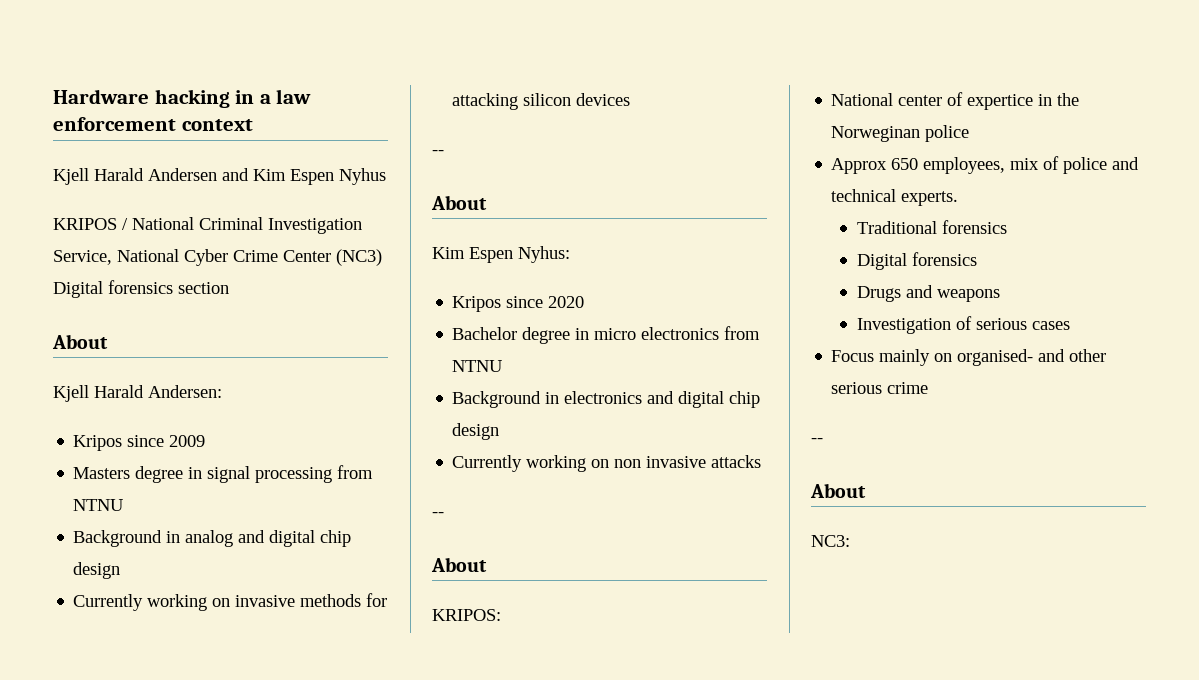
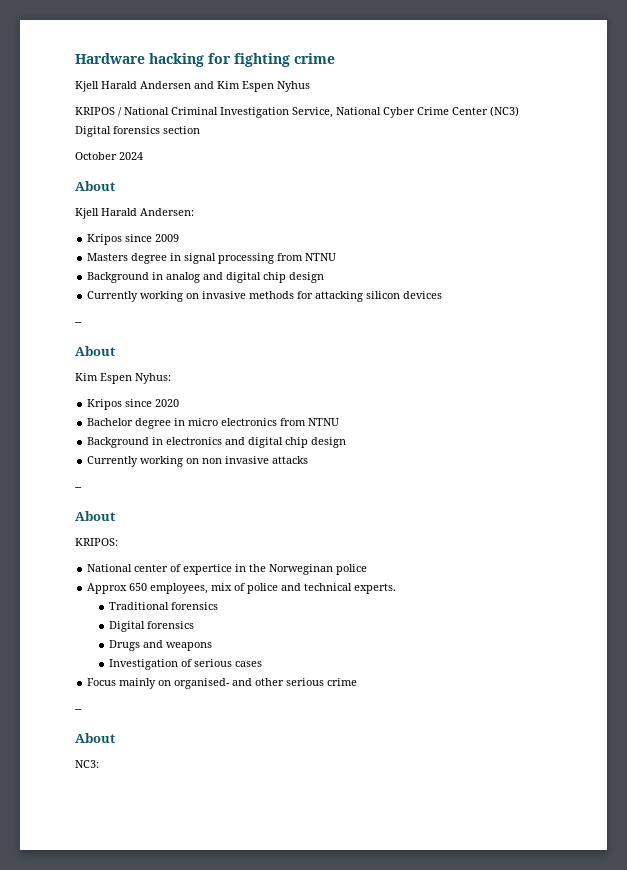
[235,89,312,104] [53,117,253,131] in a law enforcement context -> [208,53,335,67] for fighting crime
(229, 288) none -> [75,152,143,160] // October 2024

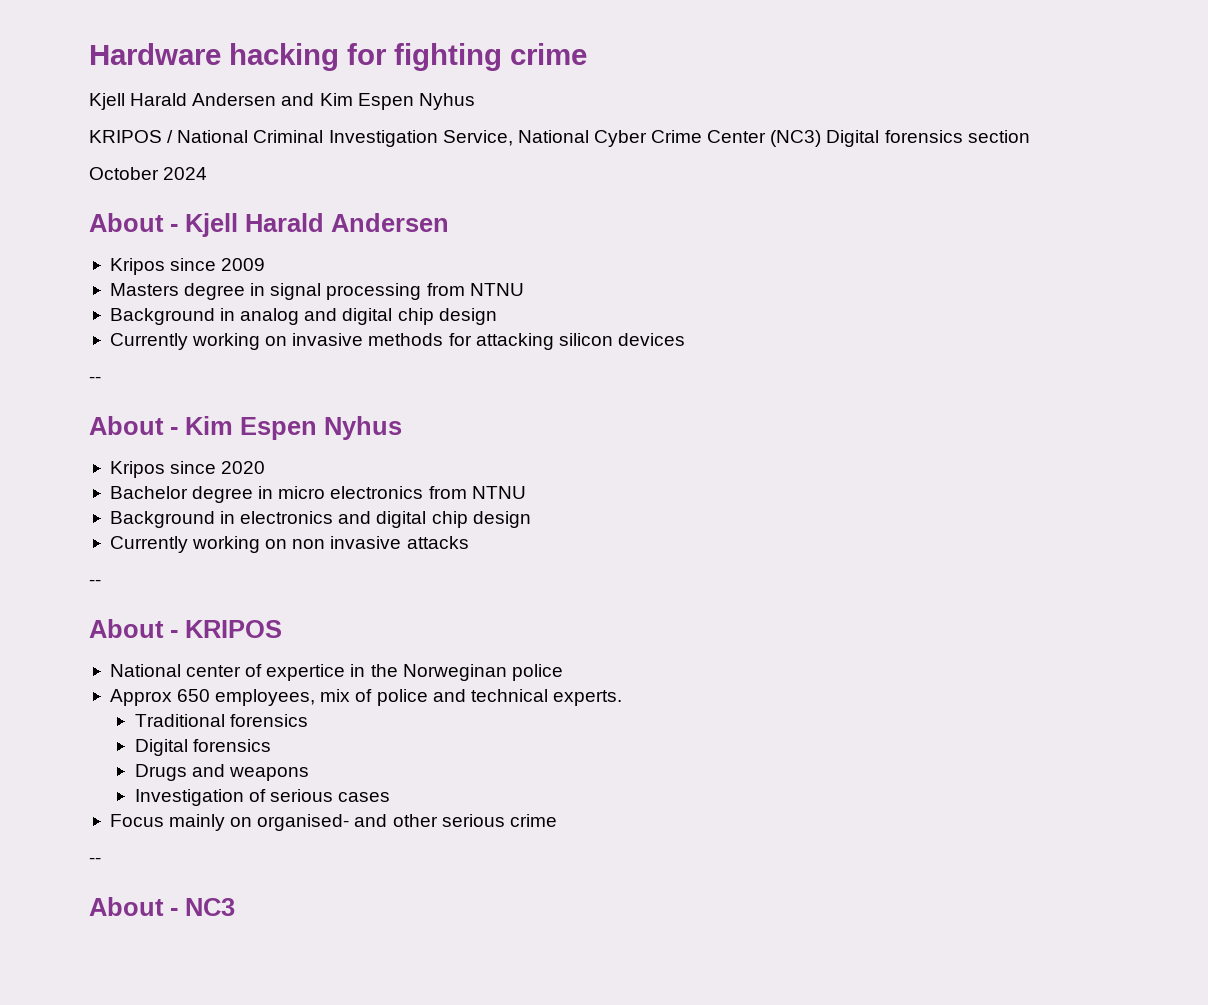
[75,208,194,219] // Kjell Harald Andersen: -> [170,213,449,237] - Kjell Harald Andersen
[75,373,171,384] // Kim Espen Nyhus: -> [170,416,402,440] - Kim Espen Nyhus
[75,538,118,546] // KRIPOS: -> [170,620,282,638] - KRIPOS
[75,760,99,768] // NC3: -> [170,898,235,916] - NC3

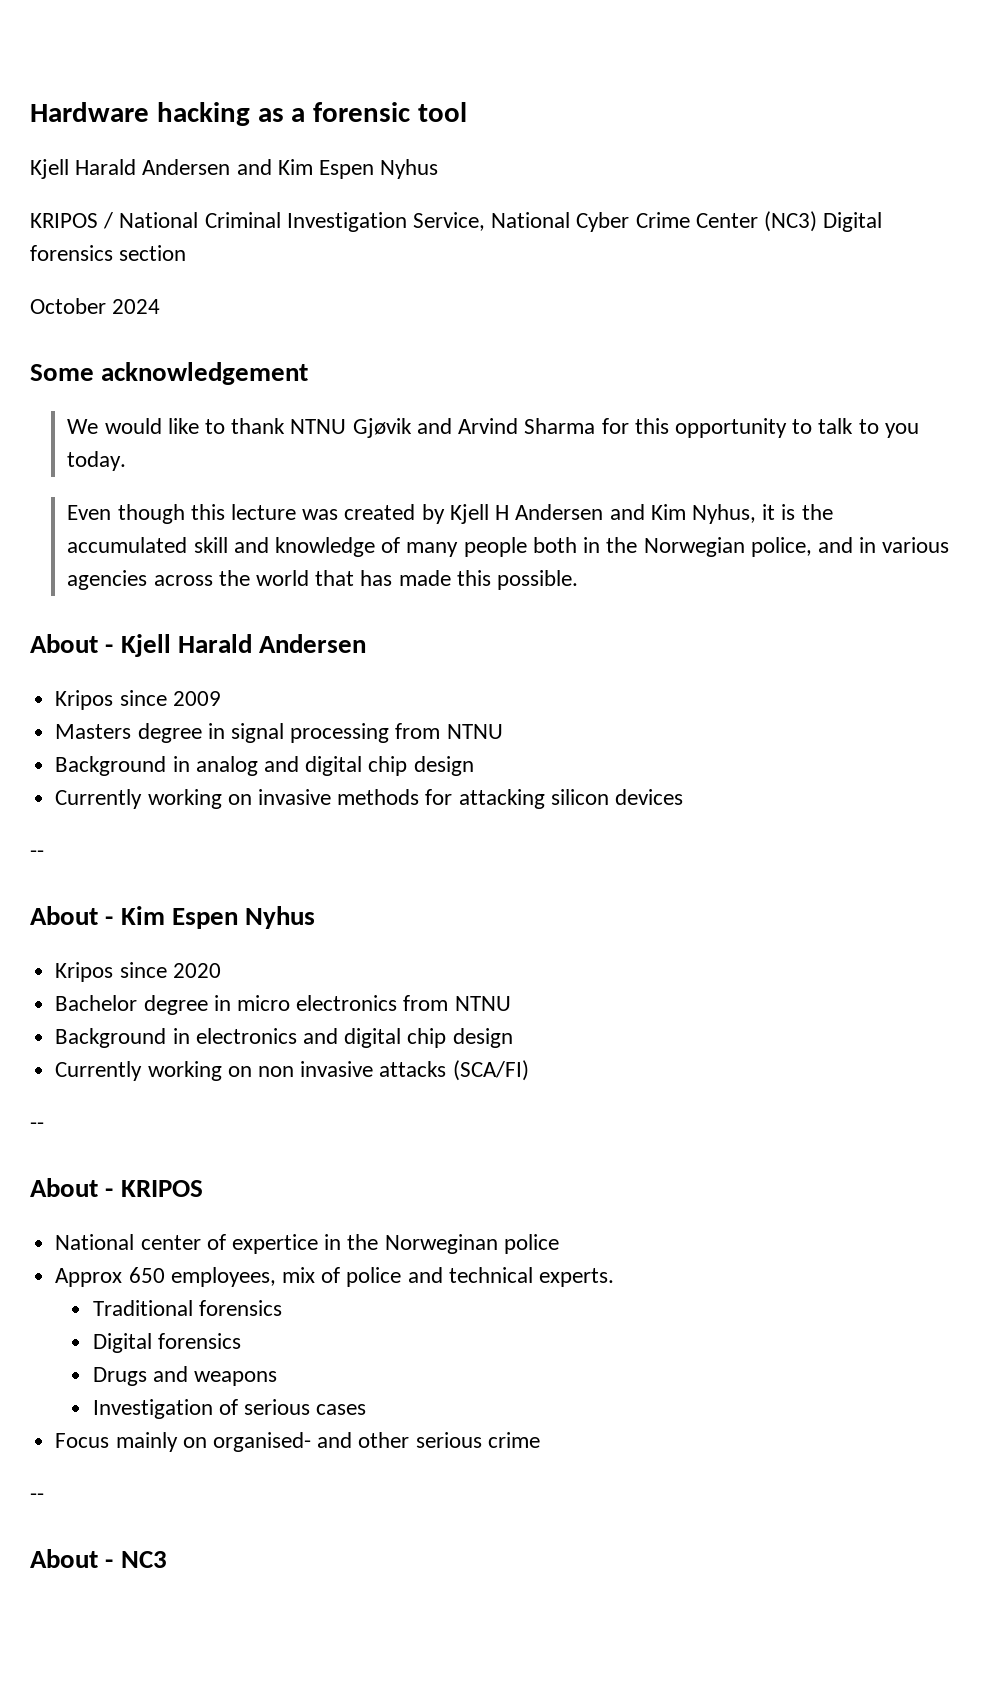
[347,43,587,71] for fighting crime -> [257,102,468,122] as a forensic tool
(208, 173) none -> [30,362,309,385] [67,418,919,438] [67,451,127,471] [67,504,833,524] [67,537,950,557] [67,570,579,590] // Some acknowledgement // We would like to thank NTNU Gjøvik and Arvind Sharma for this opportunity to talk to you today. // Even though this lecture was created by Kjell H Andersen and Kim Nyhus, it is the accumulated skill and knowledge of many people both in the Norwegian police, and in various agencies across the world that has made this possible.
(469, 542) none -> [452,1060,529,1081] (SCA/FI)

